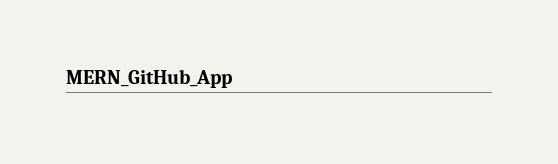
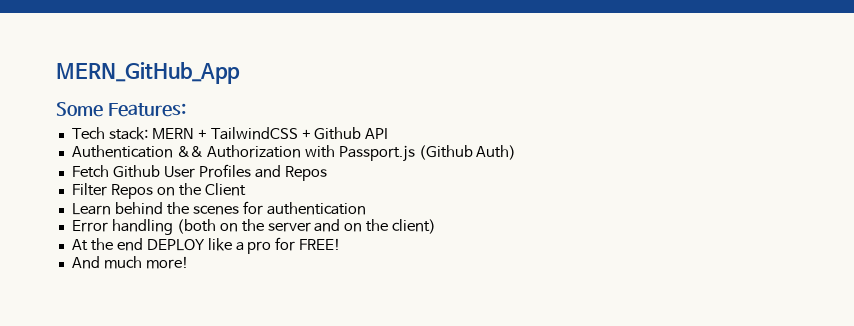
(232, 78) none -> [56,102,186,117] [71,127,389,140] [71,145,517,162] [71,164,327,181] [71,183,246,199] [71,201,366,215] [71,219,437,235] [71,237,342,254] [71,256,189,269] // Some Features: // Tech stack: MERN + TailwindCSS + Github API // Authentication && Authorization with Passport.js (Github Auth) // Fetch Github User Profiles and Repos // Filter Repos on the Client // Learn behind the scenes for authentication // Error handling (both on the server and on the client) // At the end DEPLOY like a pro for FREE! // And much more!

